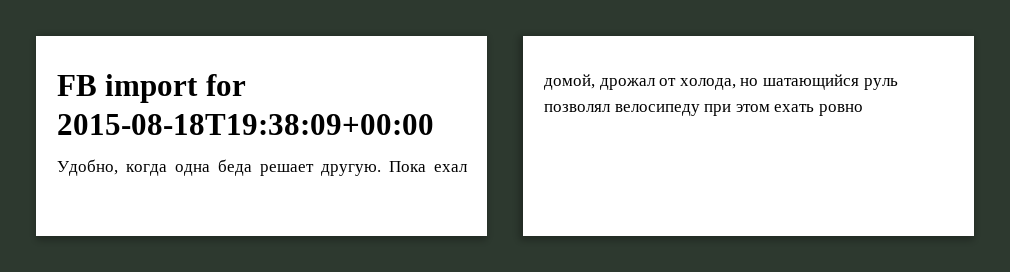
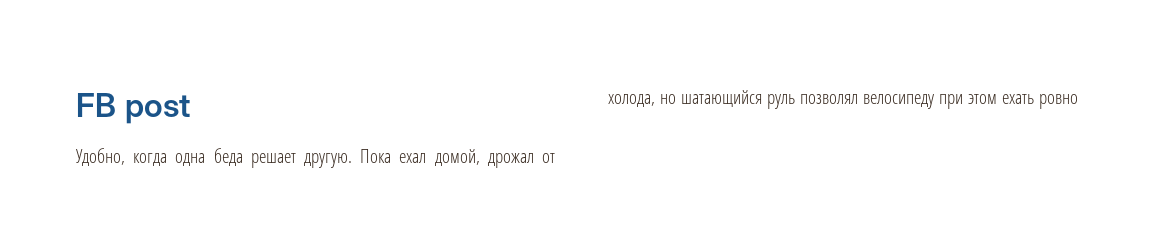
[105,74,246,103] [57,114,434,135] import for 2015-08-18T19:38:09+00:00 -> [124,95,190,124] post

